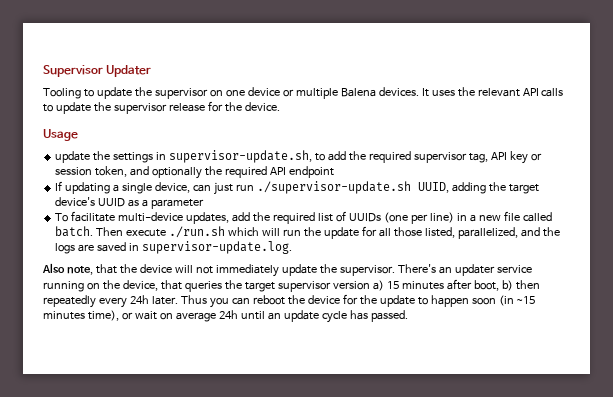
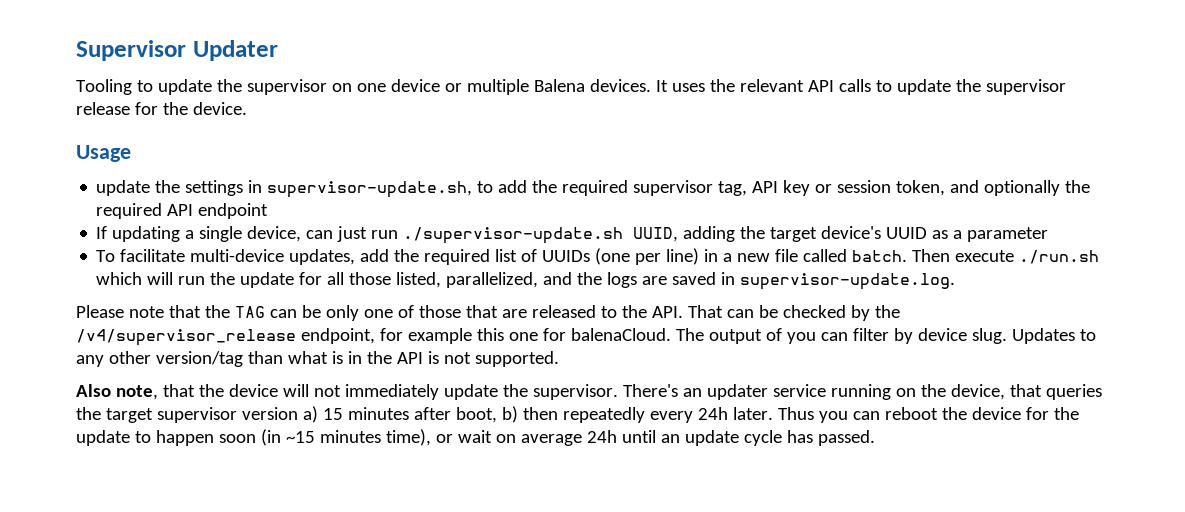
(292, 247) none -> [76,305,900,321] [76,328,1096,346] [76,351,559,367] // Please note that the TAG can be only one of those that are released to the API. That can be checked by the /v4/supervisor_release endpoint, for example this one for balenaCloud. The output of you can filter by device slug. Updates to any other version/tag than what is in the API is not supported.

